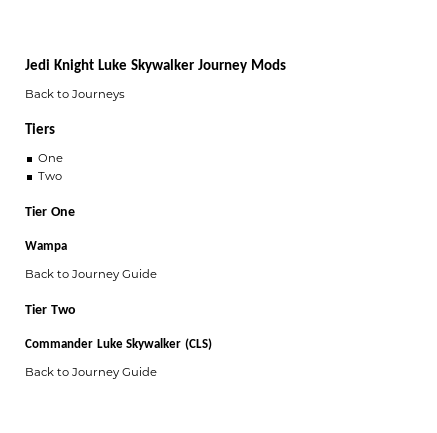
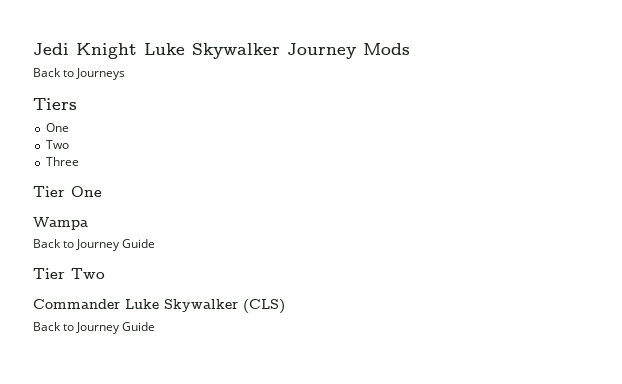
(62, 176) none -> [45,157,79,166] // Three

